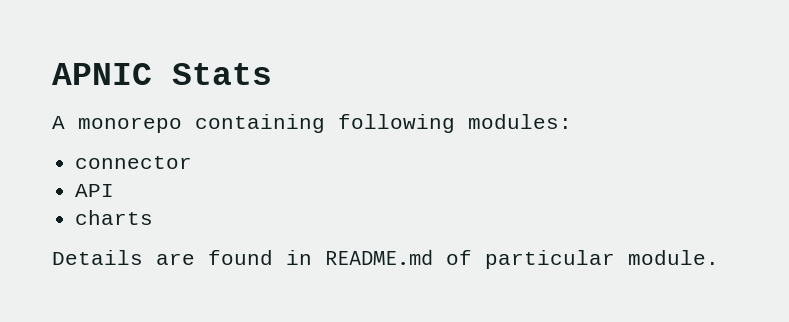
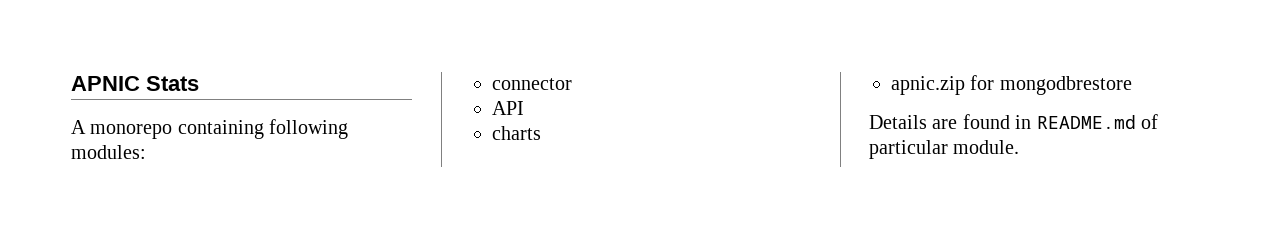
(154, 217) none -> [891,75,1132,95] // apnic.zip for mongodbrestore

